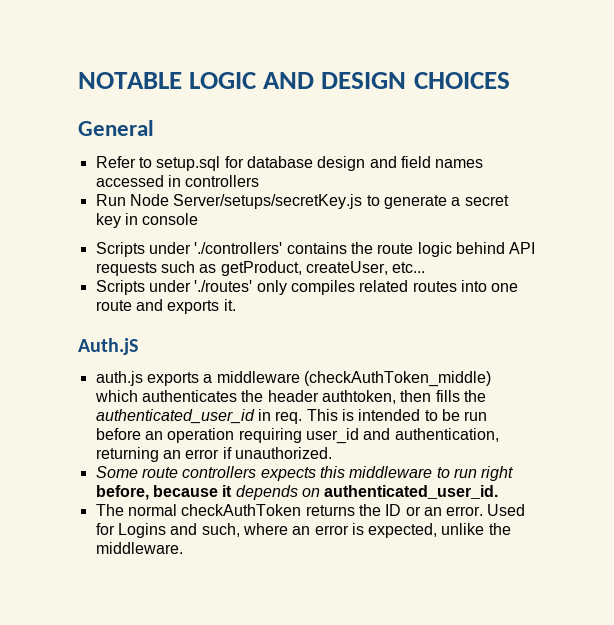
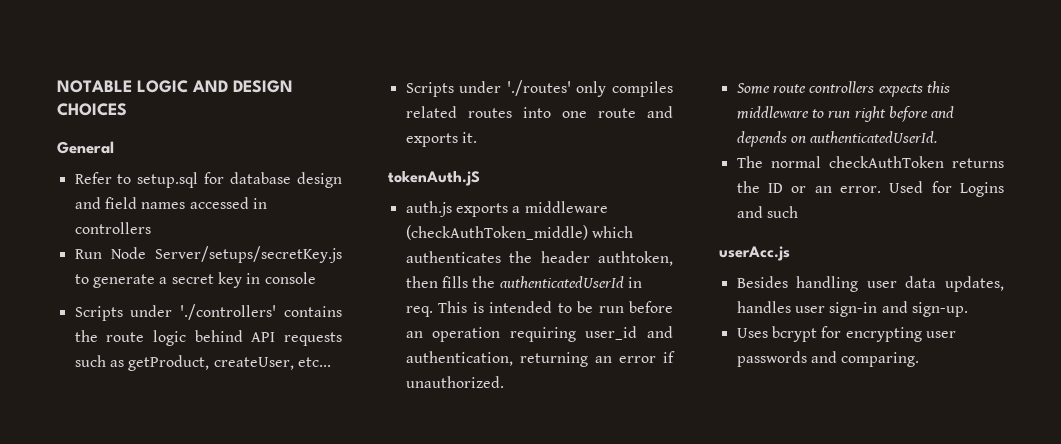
[78,338,138,355] Auth.jS -> [388,171,480,186] tokenAuth.jS
[95,409,255,424] authenticated_user_id -> [499,276,624,288] authenticatedUserId
[95,485,233,500] before, because it -> [888,106,955,122] before and
[324,485,499,499] authenticated_user_id. -> [810,131,938,143] authenticatedUserId.
[201,523,511,538] [95,542,183,554] such, where an error is expected, unlike the middleware. -> [766,206,798,218] [719,246,790,261] [736,276,1004,292] [736,301,968,317] [736,326,956,342] [736,351,920,367] such // userAcc.js // Besides handling user data updates, handles user sign-in and sign-up. // Uses bcrypt for encrypting user passwords and comparing.

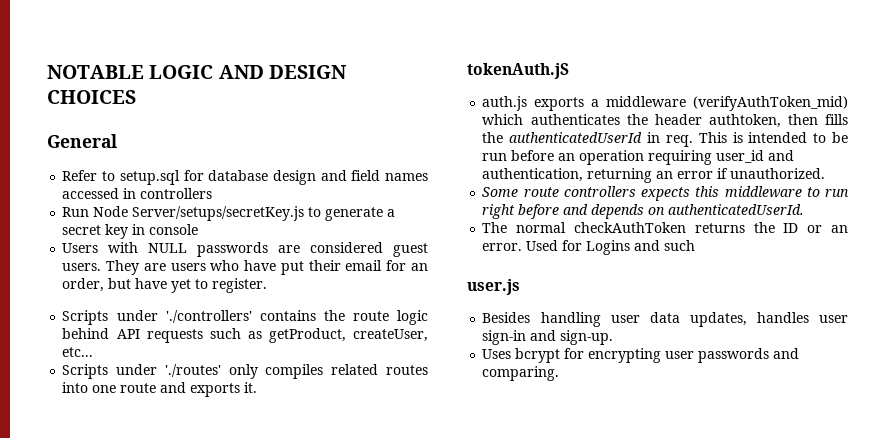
(316, 278) none -> [62,242,429,257] [62,260,428,275] [62,278,268,293] // Users with NULL passwords are considered guest users. They are users who have put their email for an order, but have yet to register.
[405,225,588,240] (checkAuthToken_middle) -> [693,96,848,111] (verifyAuthToken_mid)
[719,246,790,261] userAcc.js -> [467,279,520,295] user.js

